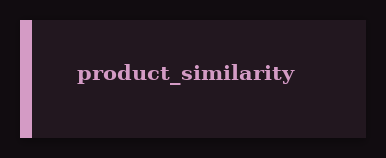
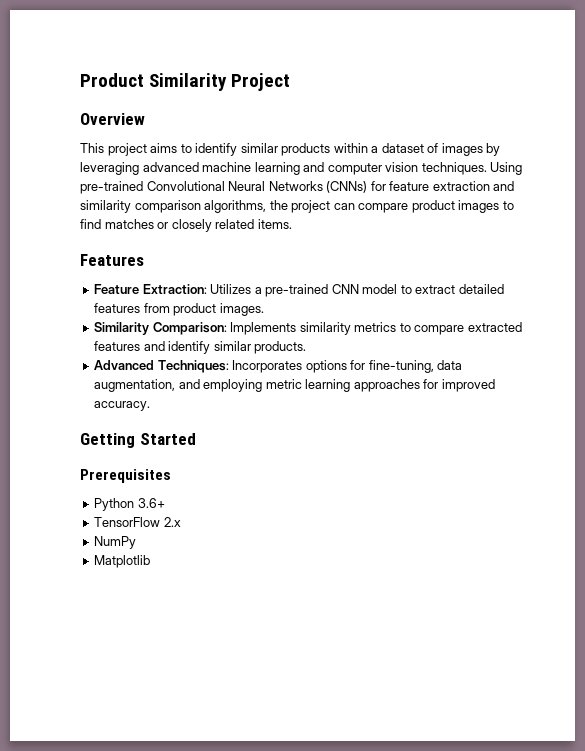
[77,64,295,85] product_similarity -> [80,73,291,91] [80,113,145,125] [80,143,501,156] [80,162,523,175] [80,181,515,194] [80,200,514,213] [80,219,292,232] [80,254,144,266] [94,284,504,297] [94,303,264,316] [94,322,522,335] [94,341,307,354] [94,360,463,373] [94,379,495,392] [94,401,151,411] [80,433,196,448] [80,469,171,483] [94,498,165,511] [94,517,181,527] [94,536,137,549] [94,555,151,568] Product Similarity Project // Overview // This project aims to identify similar products within a dataset of images by leveraging advanced machine learning and computer vision techniques. Using pre-trained Convolutional Neural Networks (CNNs) for feature extraction and similarity comparison algorithms, the project can compare product images to find matches or closely related items. // Features // Feature Extraction: Utilizes a pre-trained CNN model to extract detailed features from product images. // Similarity Comparison: Implements similarity metrics to compare extracted features and identify similar products. // Advanced Techniques: Incorporates options for fine-tuning, data augmentation, and employing metric learning approaches for improved accuracy. // Getting Started // Prerequisites // Python 3.6+ // TensorFlow 2.x // NumPy // Matplotlib

